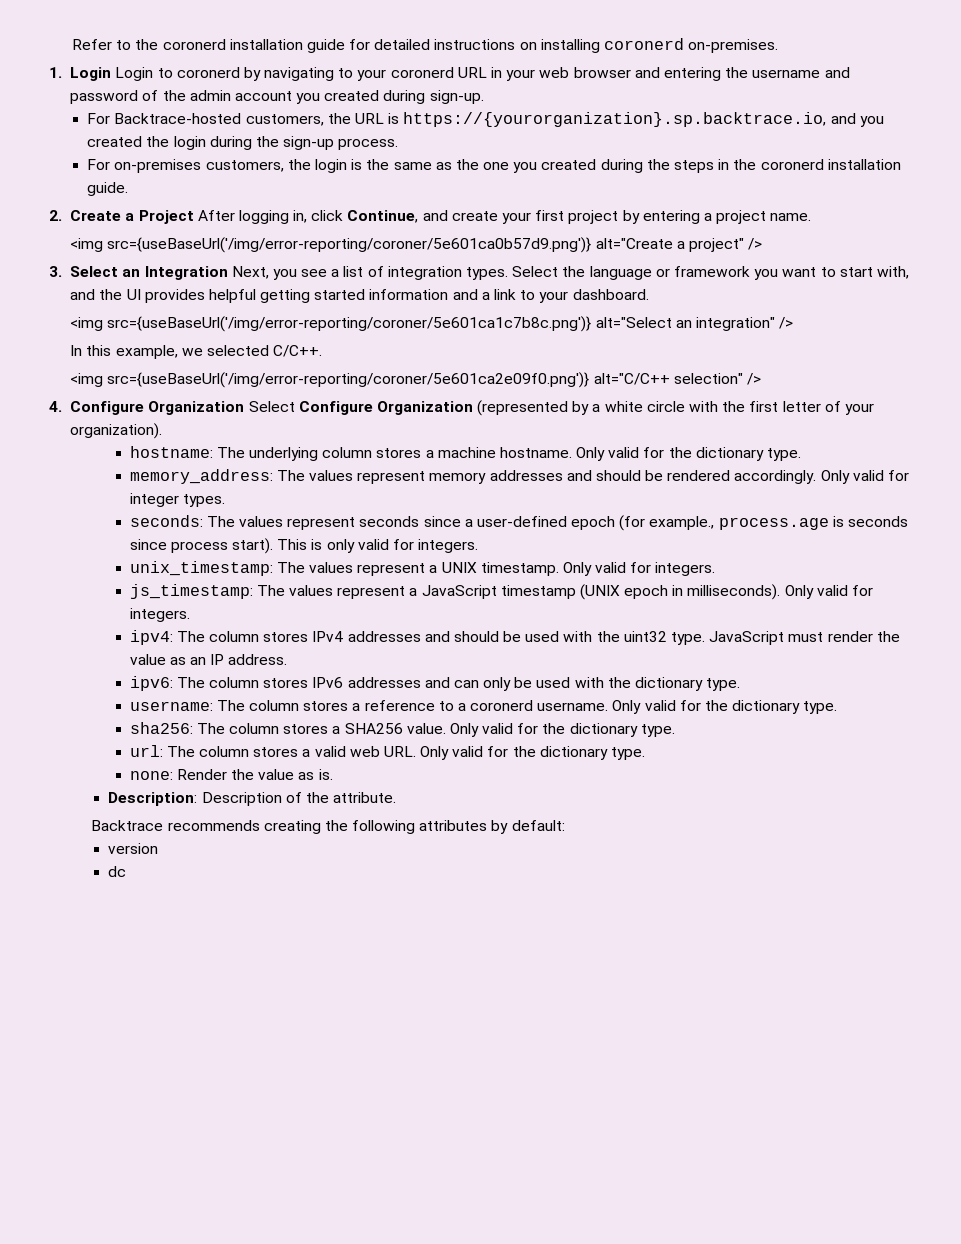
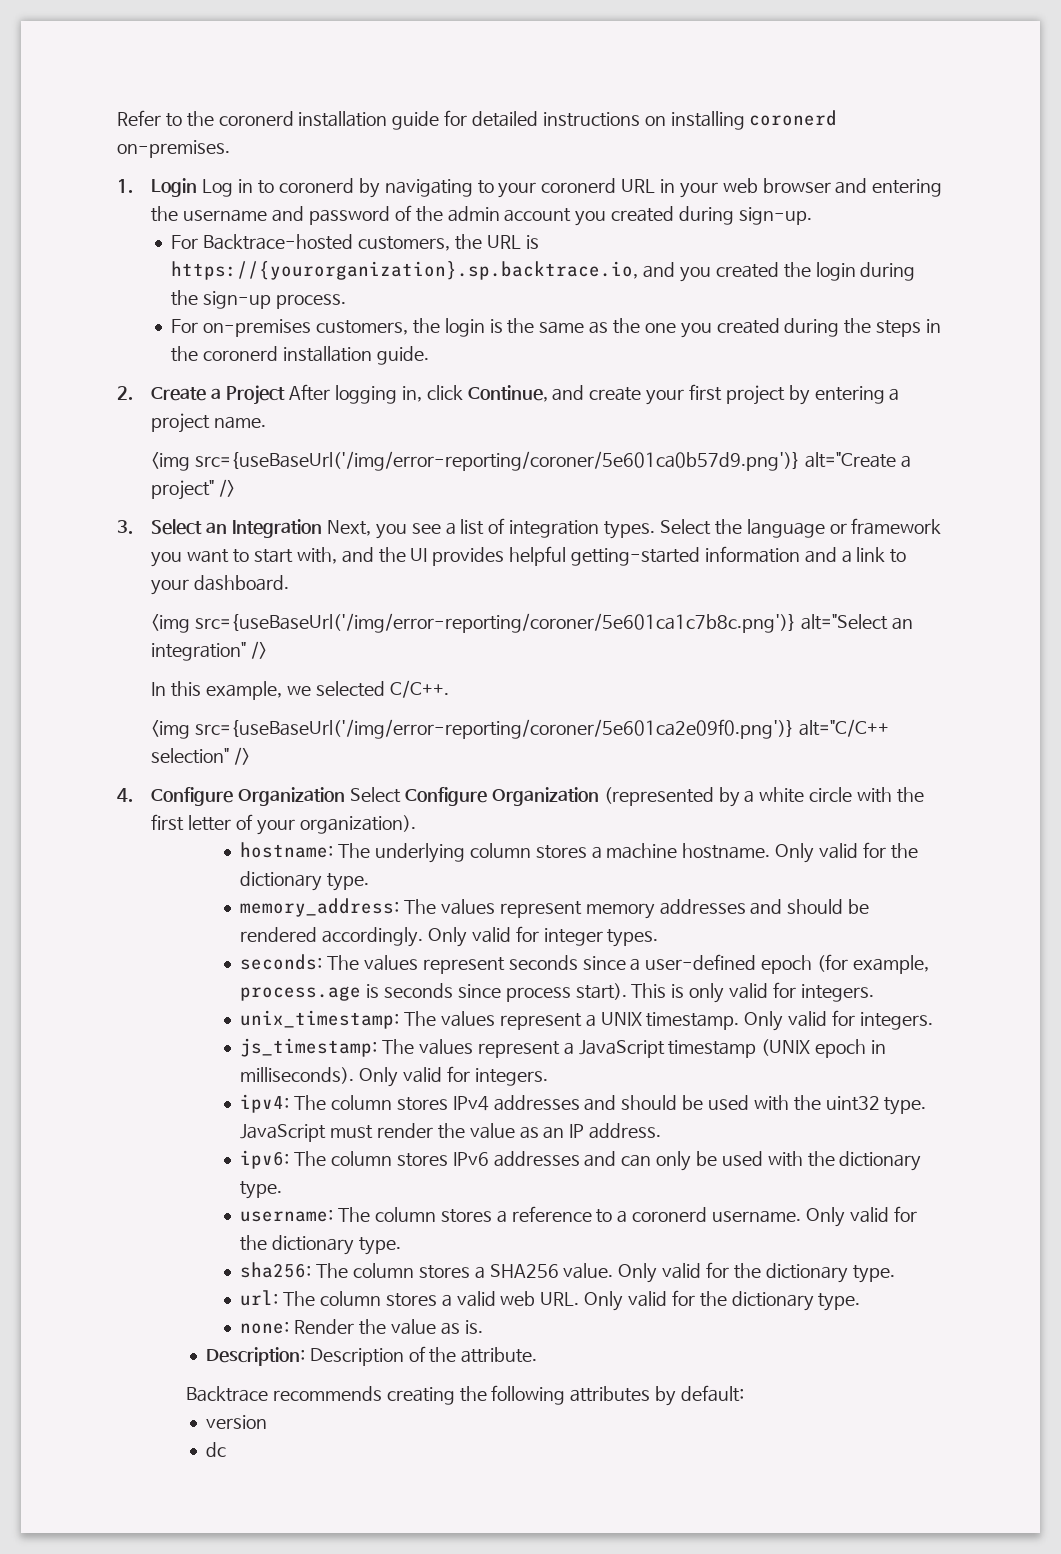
[115,67,154,81] Login -> [202,179,254,197] Log in
[260,289,366,303] getting started -> [571,547,701,566] getting-started
[649,516,715,530] example., -> [852,955,929,974] example,

